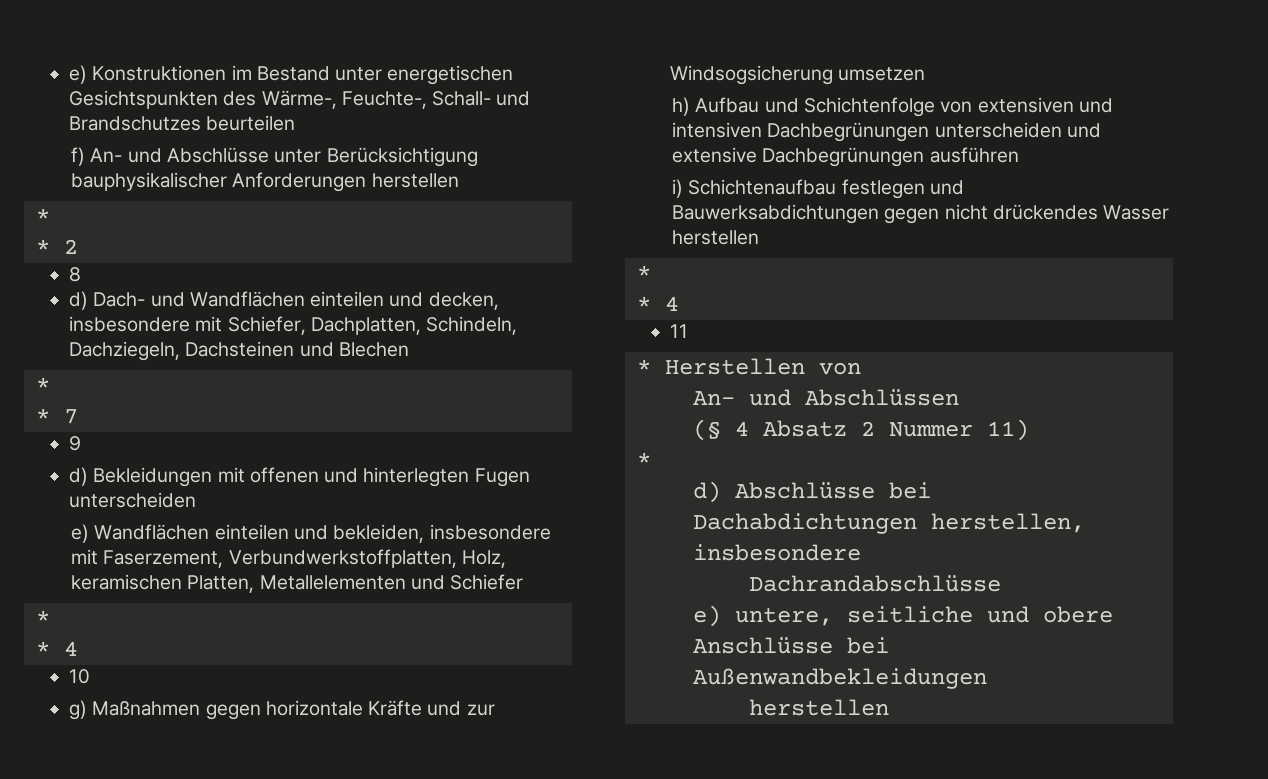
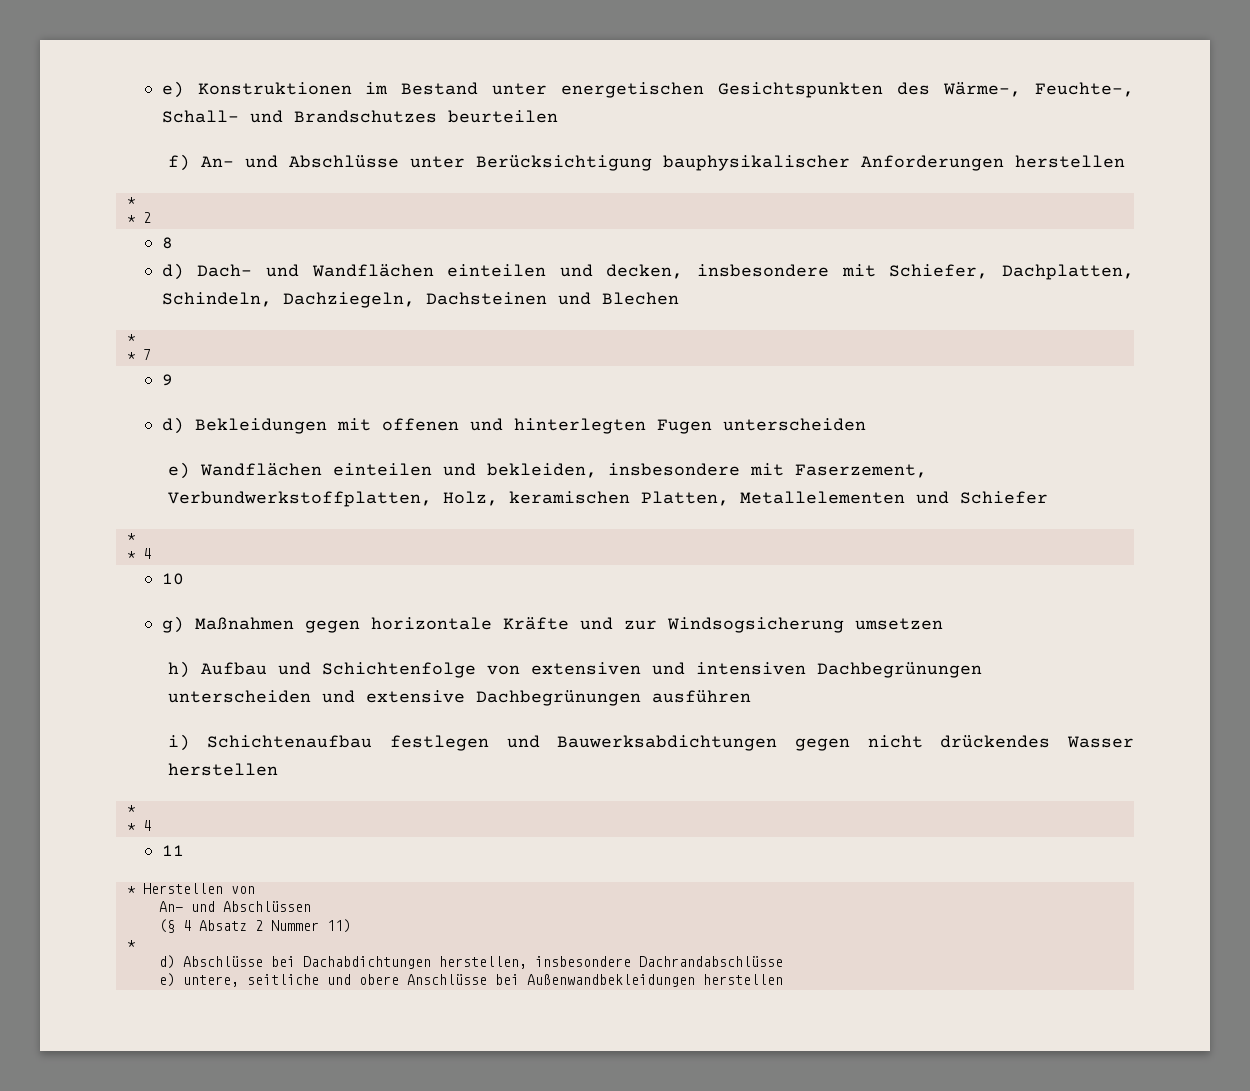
(861, 552) // -> (631, 961) none
(987, 678) // -> (695, 980) none

